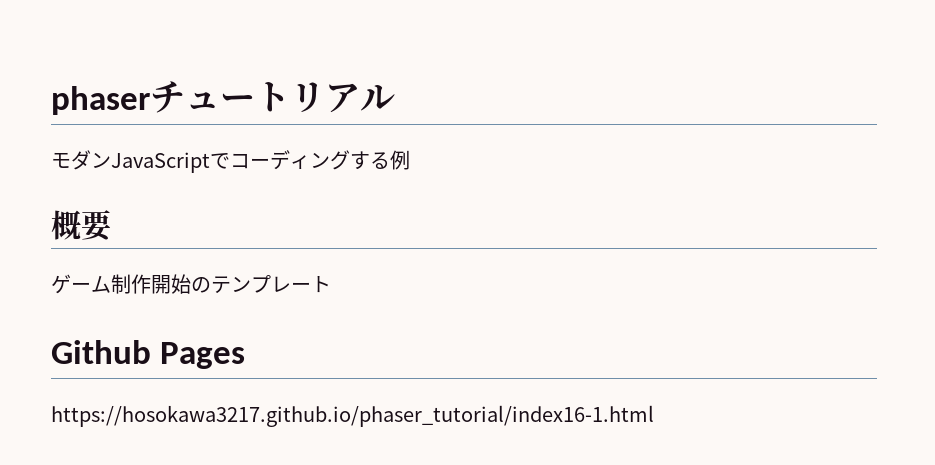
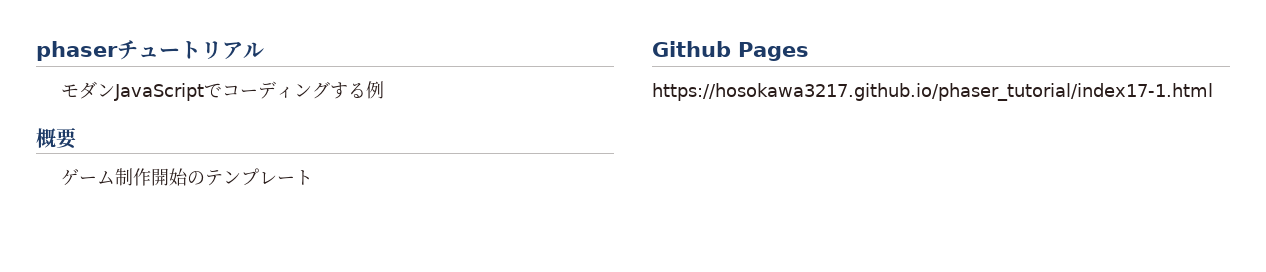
[51,405,654,427] https://hosokawa3217.github.io/phaser_tutorial/index16-1.html -> [652,83,1213,101] https://hosokawa3217.github.io/phaser_tutorial/index17-1.html

